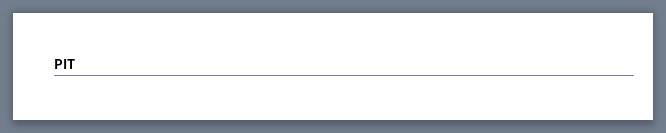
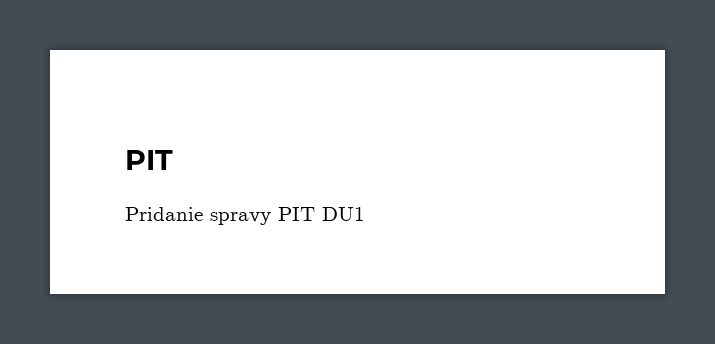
[54,59,75,69] PIT -> [125,150,173,170] [125,207,365,225] PIT // Pridanie spravy PIT DU1

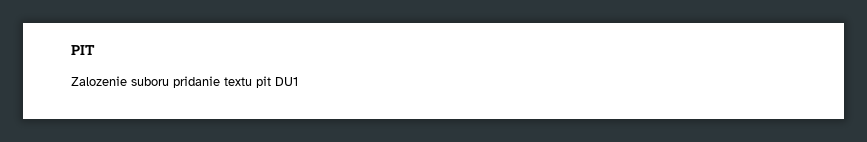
[125,207,315,225] Pridanie spravy PIT -> [71,76,271,88] Zalozenie suboru pridanie textu pit

